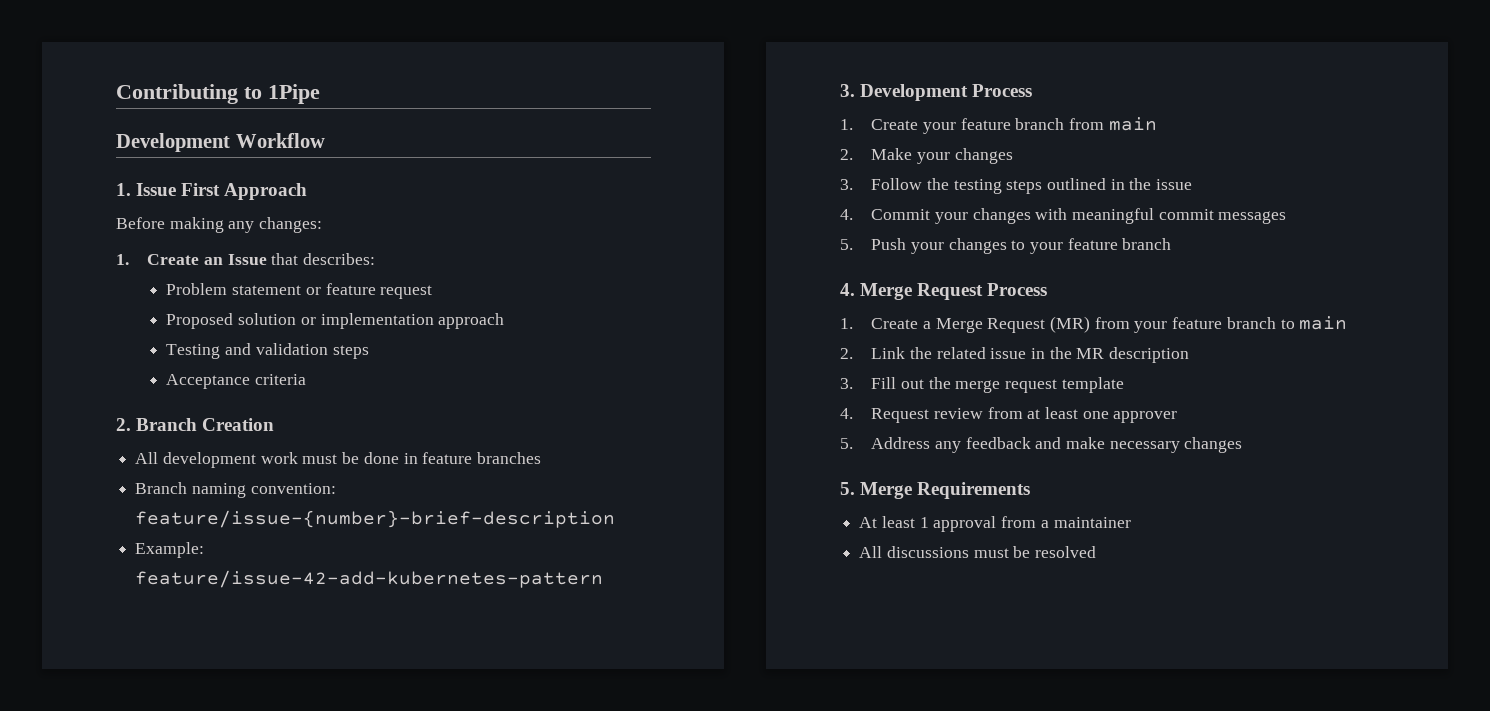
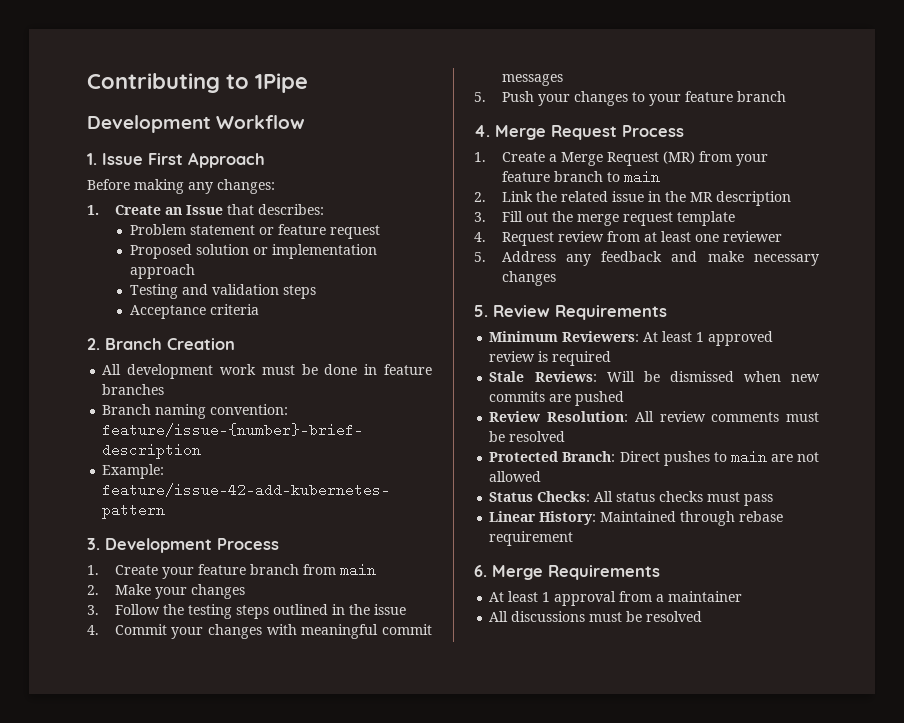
[1113,411,1178,423] approver -> [722,231,782,242] reviewer
(855, 488) none -> [493,305,667,320] [489,331,774,346] [489,351,612,366] [489,371,820,382] [489,391,625,406] [489,411,819,422] [489,431,566,442] [489,450,819,466] [489,471,542,482] [489,491,774,506] [489,511,784,526] [489,531,574,546] [474,565,487,577] Review Requirements // Minimum Reviewers: At least 1 approved review is required // Stale Reviews: Will be dismissed when new commits are pushed // Review Resolution: All review comments must be resolved // Protected Branch: Direct pushes to main are not allowed // Status Checks: All status checks must pass // Linear History: Maintained through rebase requirement // 6.

